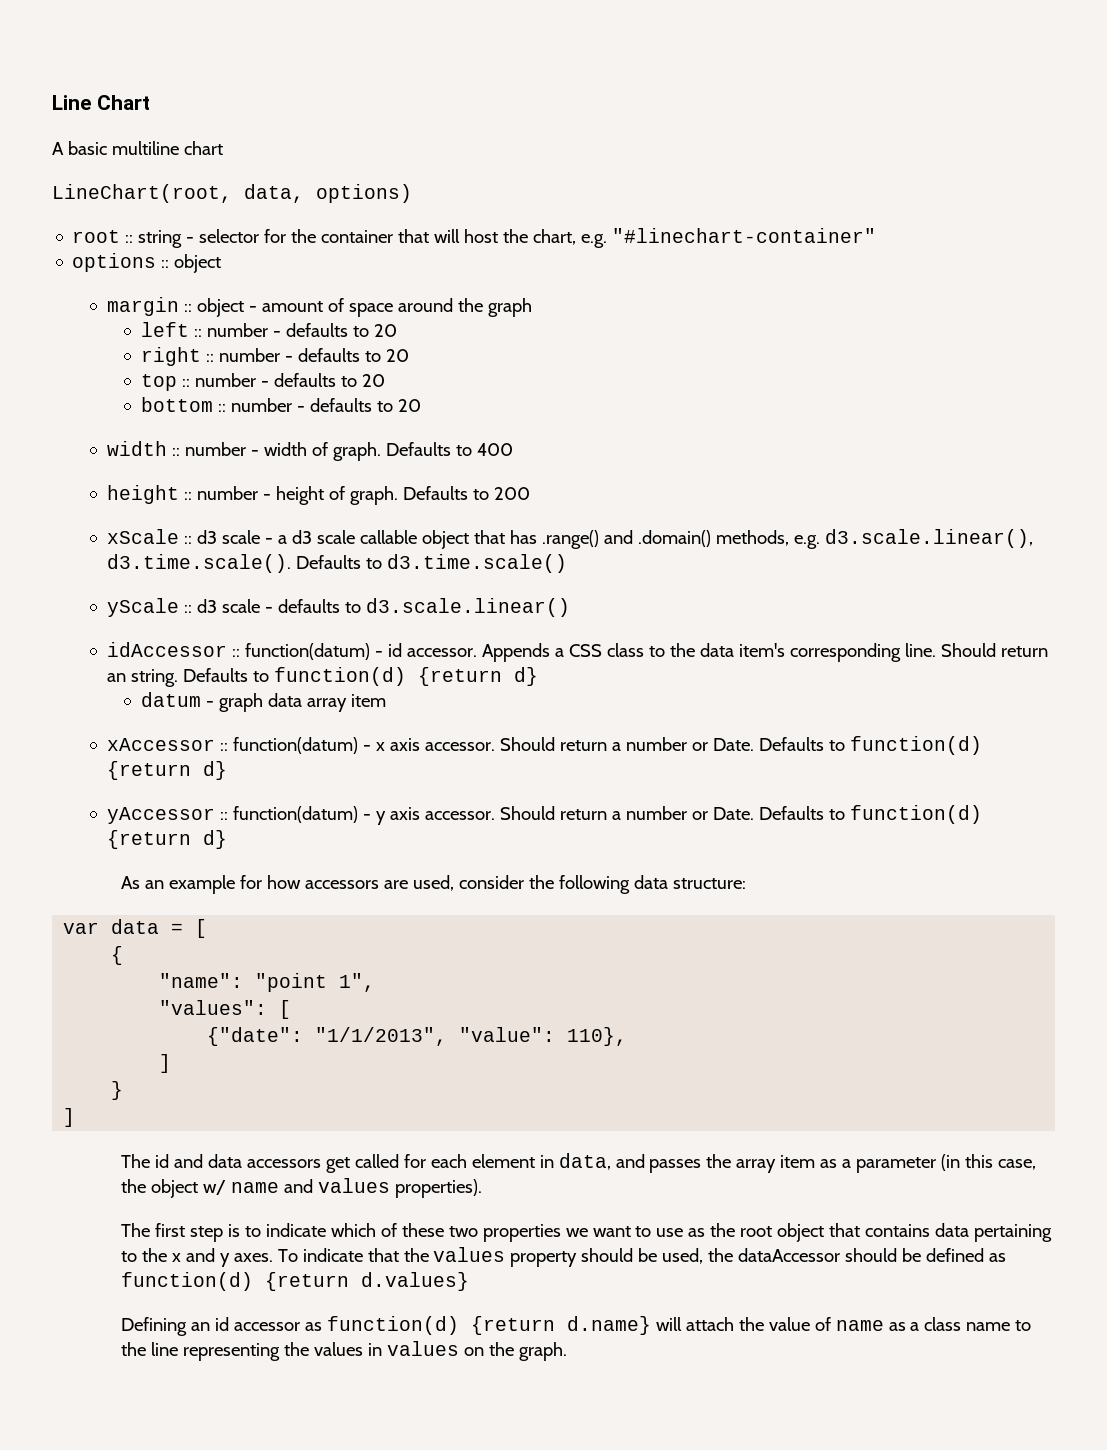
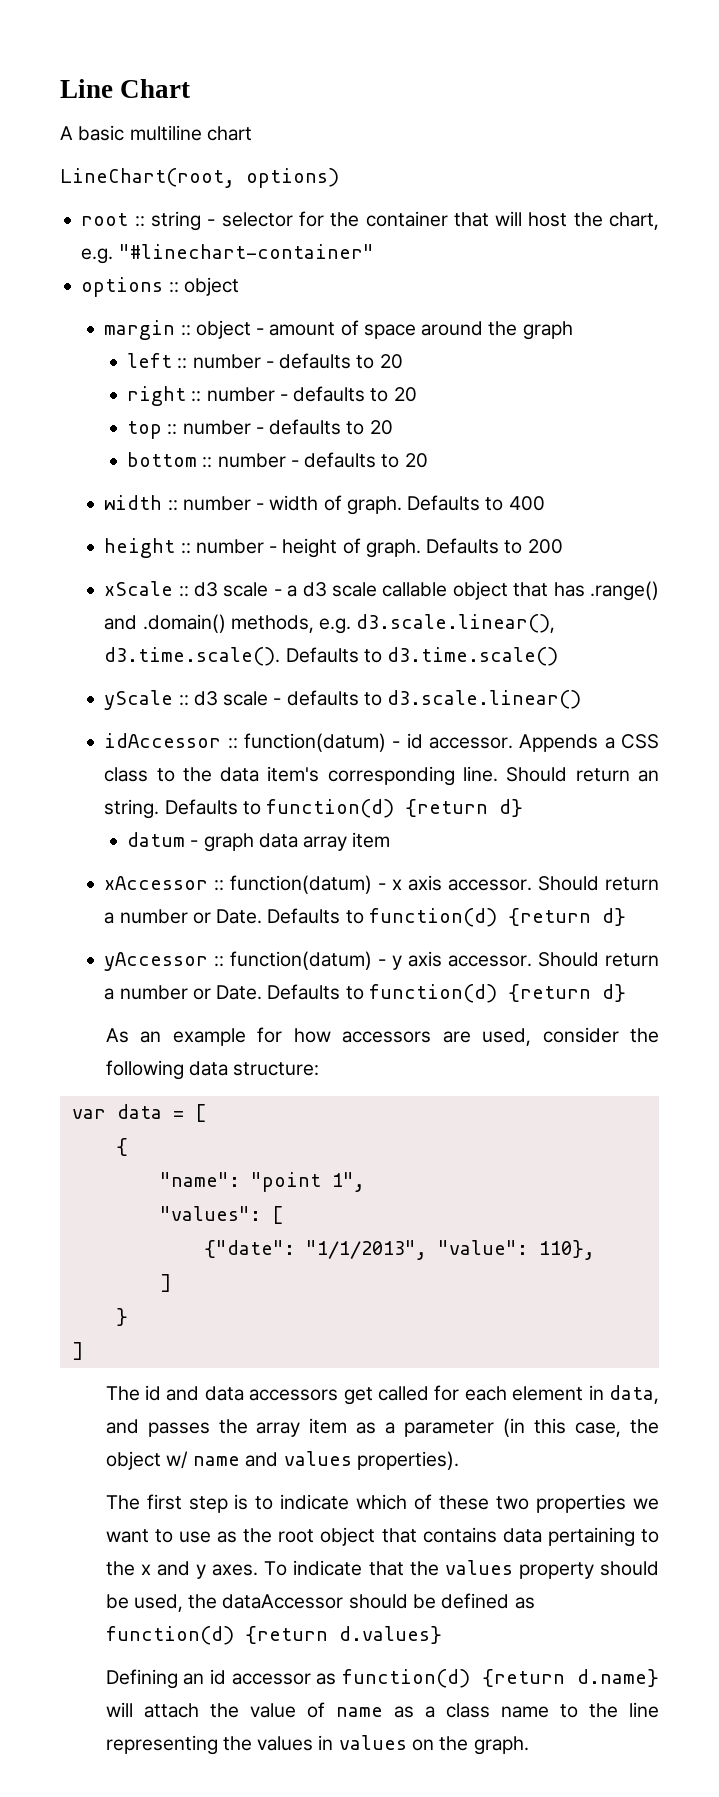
[244,184,304,203] data, -> (235, 178) none

